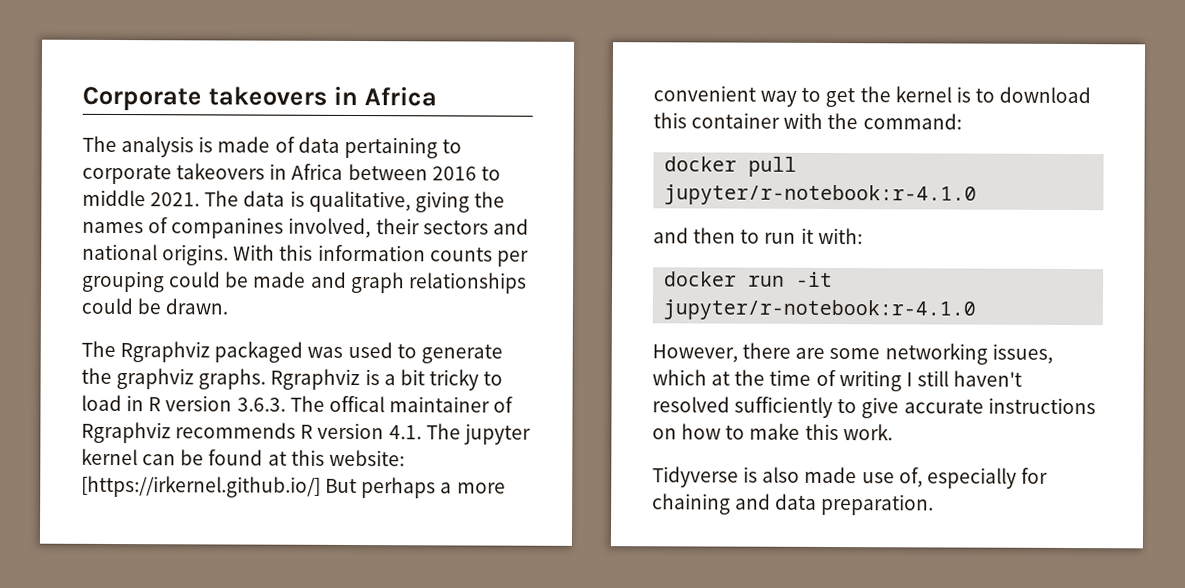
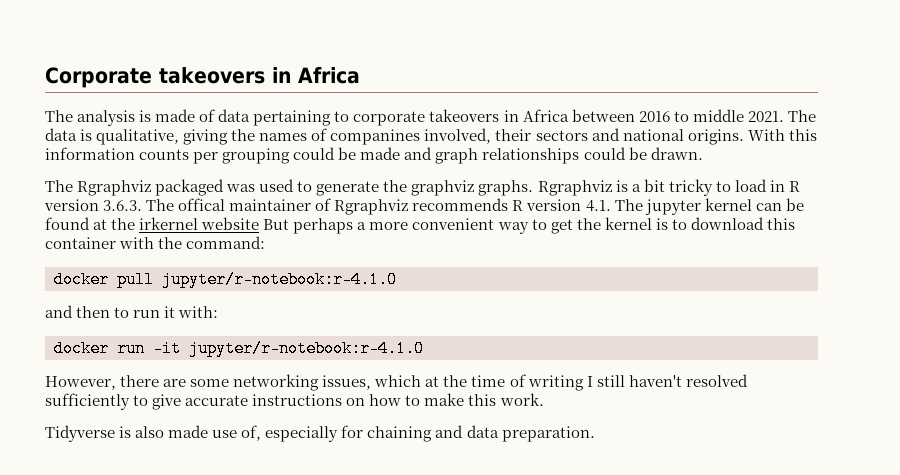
[290,449,405,467] [81,475,321,498] this website: [https://irkernel.github.io/] -> [111,217,260,230] the irkernel website

